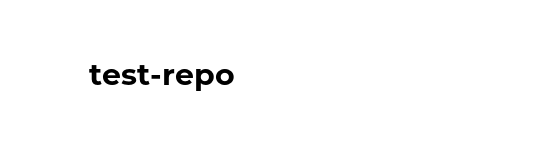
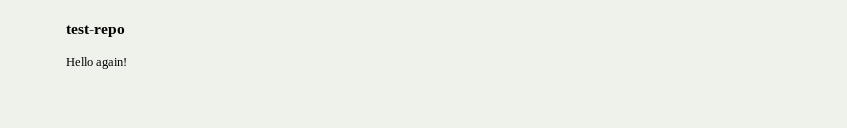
(235, 78) none -> [66,57,128,69] // Hello again!

